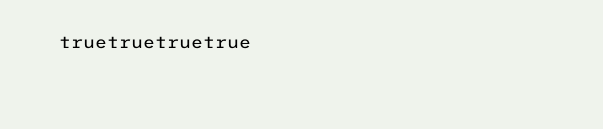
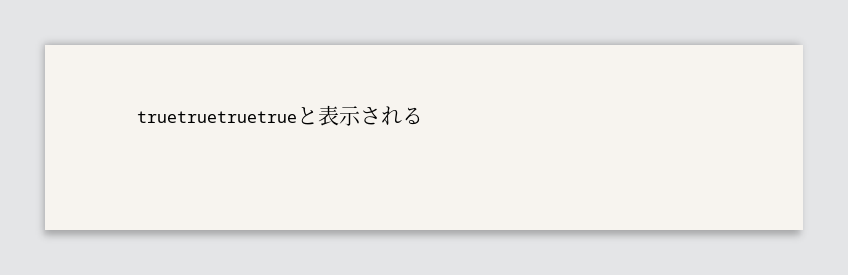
(251, 42) none -> [297,105,423,126] と表示される

